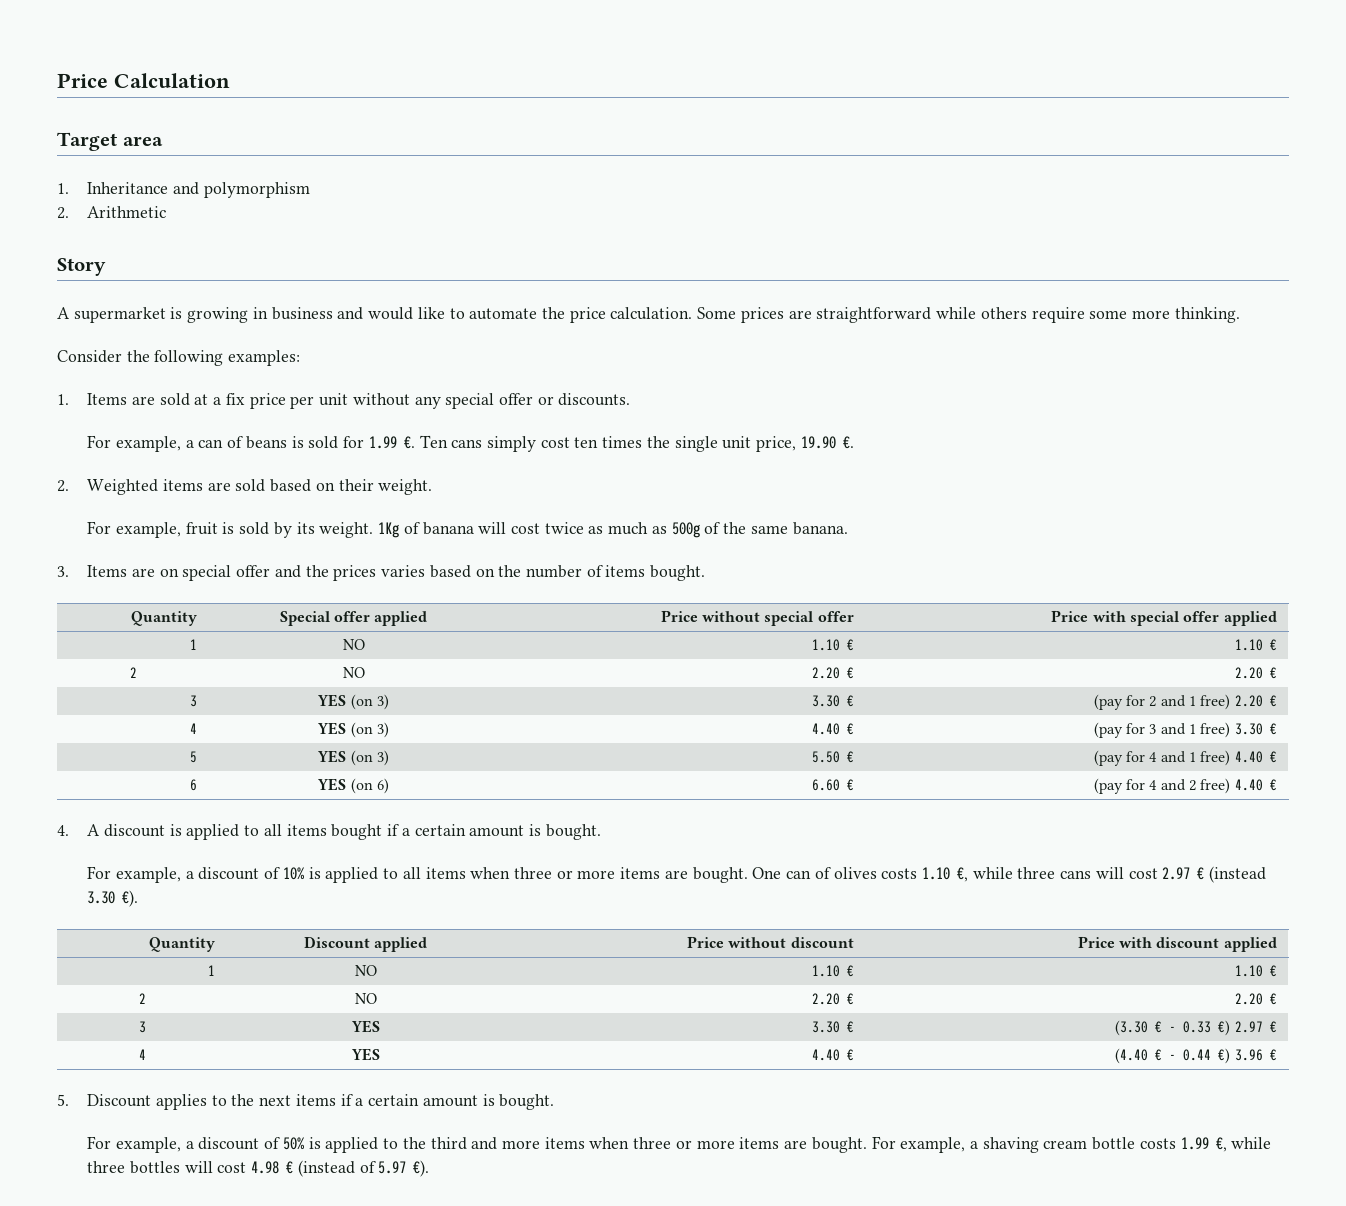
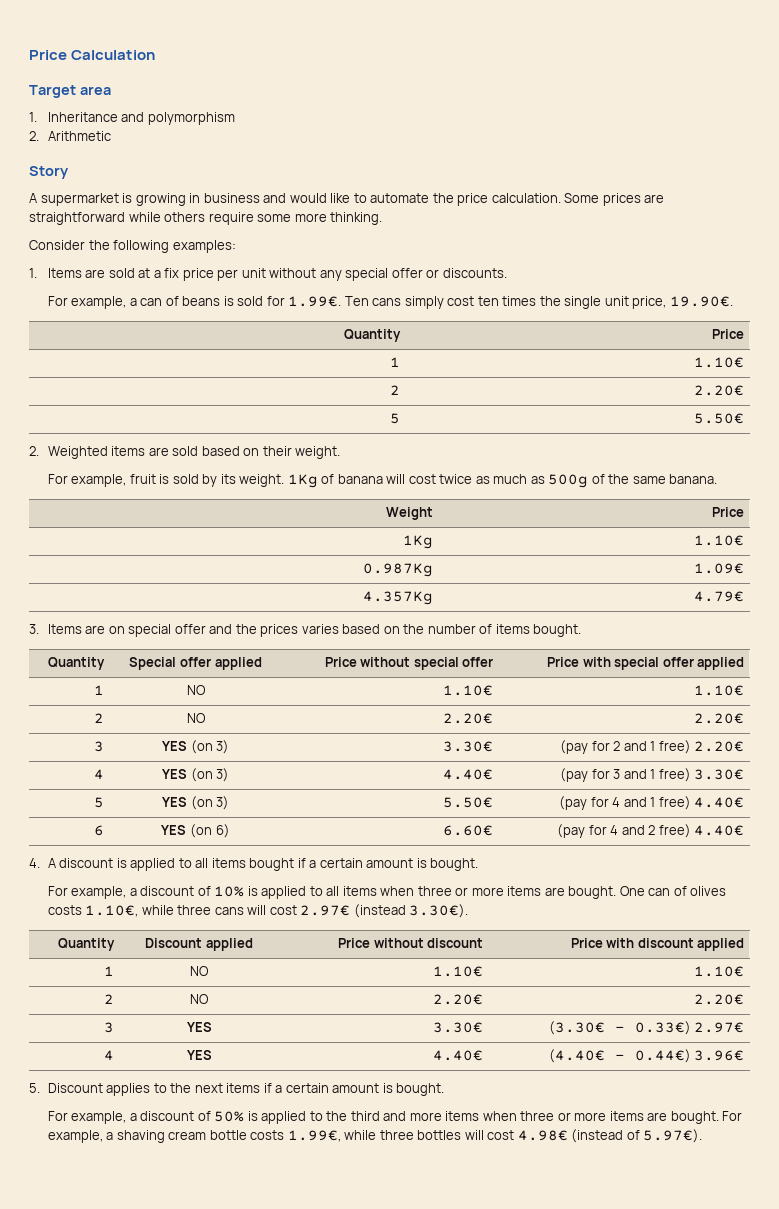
[368,436,415,449] 1.99 €. -> [288,296,342,307] 1.99€.
[800,436,854,449] 19.90 €. -> [669,296,733,307] [344,329,402,342] [712,329,745,339] [390,357,401,367] [694,357,745,368] [390,385,401,395] [694,385,745,396] [390,413,401,424] [694,413,745,424] 19.90€. // Quantity | Price // 1 | 1.10€ // 2 | 2.20€ // 5 | 5.50€
(848, 528) none -> [386,507,434,520] [712,507,745,517] [403,535,434,549] [694,535,745,546] [363,563,434,577] [694,563,745,574] [363,591,434,605] [694,591,745,602] // Weight | Price // 1Kg | 1.10€ // 0.987Kg | 1.09€ // 4.357Kg | 4.79€
[811,639,854,651] [1234,639,1277,651] [129,667,137,678] [342,667,365,678] [811,667,854,679] [1234,667,1277,679] 1.10 € | 1.10 € // 2 | NO | 2.20 € | 2.20 € -> [443,685,494,696] [694,685,745,696] [94,713,105,723] [186,713,206,723] [443,713,494,724] [694,713,745,724] 1.10€ | 1.10€ // 2 | NO | 2.20€ | 2.20€
[811,695,854,707] 3.30 € -> [443,741,494,752] 3.30€
[1234,695,1277,707] 2.20 € -> [694,741,745,752] 2.20€
[811,723,854,735] 4.40 € -> [443,769,494,780] 4.40€
[1234,723,1277,735] 3.30 € -> [694,769,745,780] 3.30€
[811,751,854,763] 5.50 € -> [443,797,494,808] 5.50€
[1234,751,1277,763] 4.40 € -> [694,797,745,808] 4.40€
[811,779,854,791] 6.60 € -> [443,825,494,836] 6.60€
[1234,779,1277,791] 4.40 € -> [694,825,745,836] 4.40€
[921,867,968,882] 1.10 €, -> [85,905,139,917] 1.10€,
[1162,866,1267,883] [87,890,139,907] 2.97 € (instead 3.30 €). -> [300,904,469,918] 2.97€ (instead 3.30€).
[811,965,854,977] [1234,965,1277,977] [138,993,146,1004] [354,993,377,1004] [811,993,854,1005] [1234,993,1277,1005] [138,1021,146,1033] [350,1020,380,1033] [811,1021,854,1033] [1115,1020,1277,1036] [138,1049,146,1060] [350,1048,380,1061] [811,1049,854,1061] [1115,1048,1277,1064] 1.10 € | 1.10 € // 2 | NO | 2.20 € | 2.20 € // 3 | YES | 3.30 € | (3.30 € - 0.33 €) 2.97 € // 4 | YES | 4.40 € | (4.40 € - 0.44 €) 3.96 € -> [433,966,484,977] [694,966,745,977] [104,994,115,1004] [190,994,209,1004] [433,994,484,1005] [694,994,745,1005] [104,1022,115,1033] [186,1022,212,1032] [433,1022,484,1033] [548,1021,745,1035] [104,1050,115,1061] [186,1050,212,1060] [433,1050,484,1061] [548,1049,745,1063] 1.10€ | 1.10€ // 2 | NO | 2.20€ | 2.20€ // 3 | YES | 3.30€ | (3.30€ - 0.33€) 2.97€ // 4 | YES | 4.40€ | (4.40€ - 0.44€) 3.96€
[1180,1137,1227,1152] 1.99 €, -> [287,1130,341,1142] 1.99€,
[251,1160,430,1177] 4.98 € (instead of 5.97 €). -> [517,1129,703,1143] 4.98€ (instead of 5.97€).

